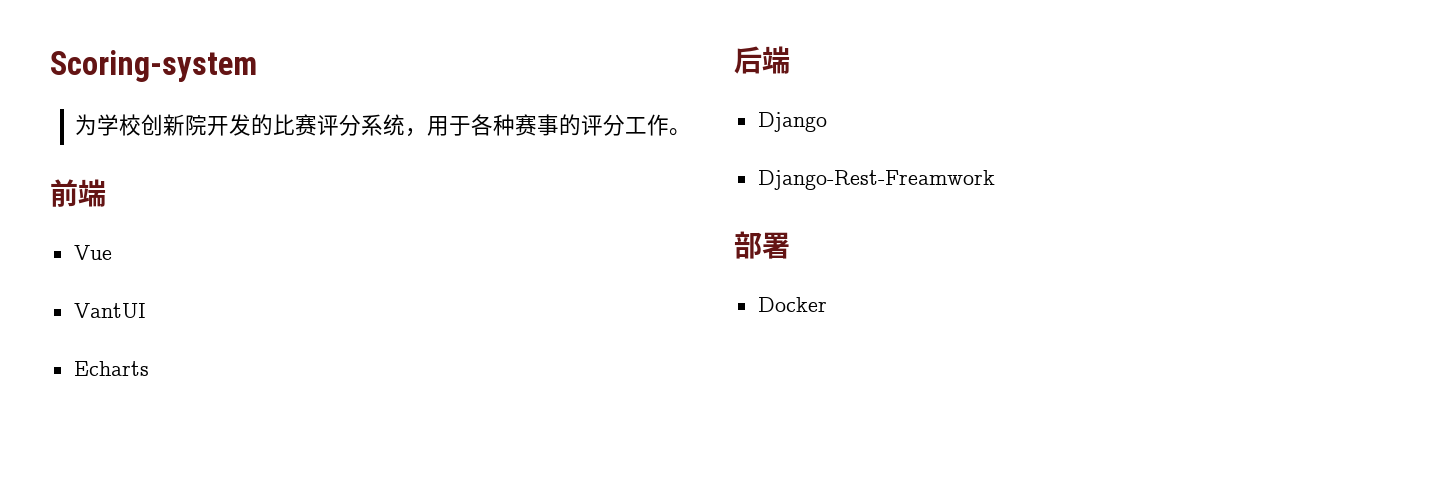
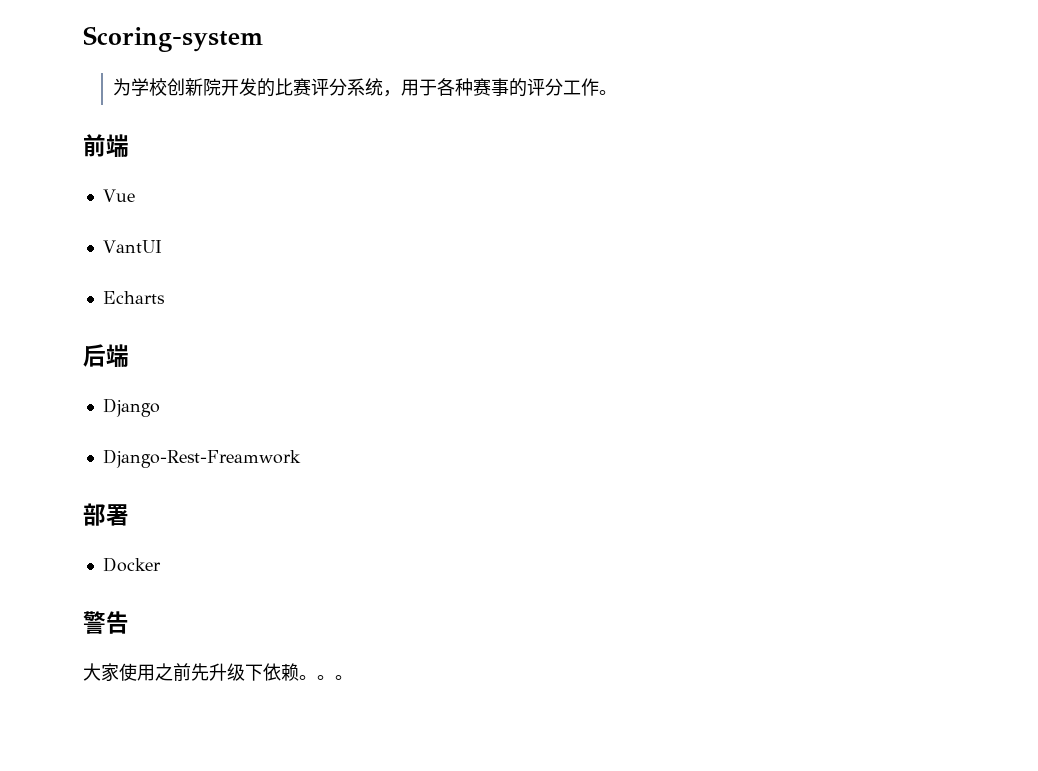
(827, 304) none -> [83,611,129,634] [83,663,353,682] // 警告 // 大家使用之前先升级下依赖。。。

